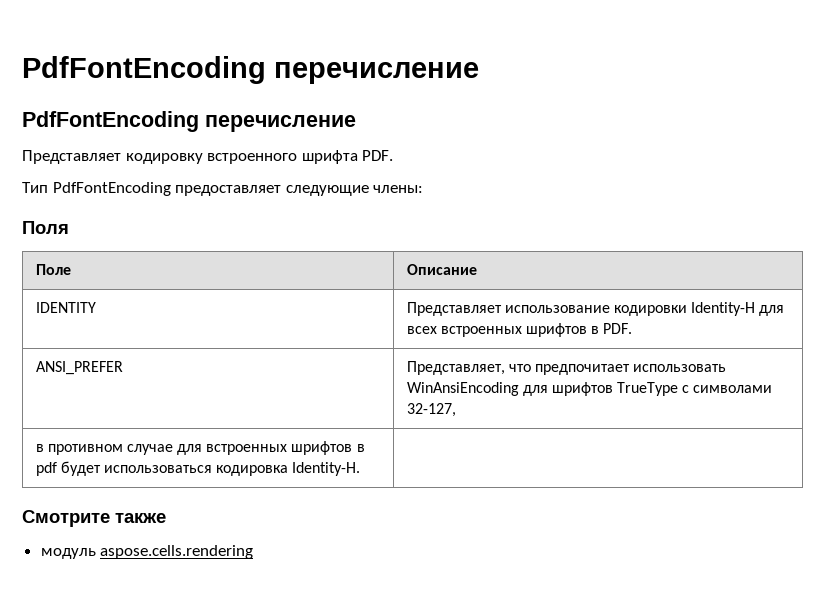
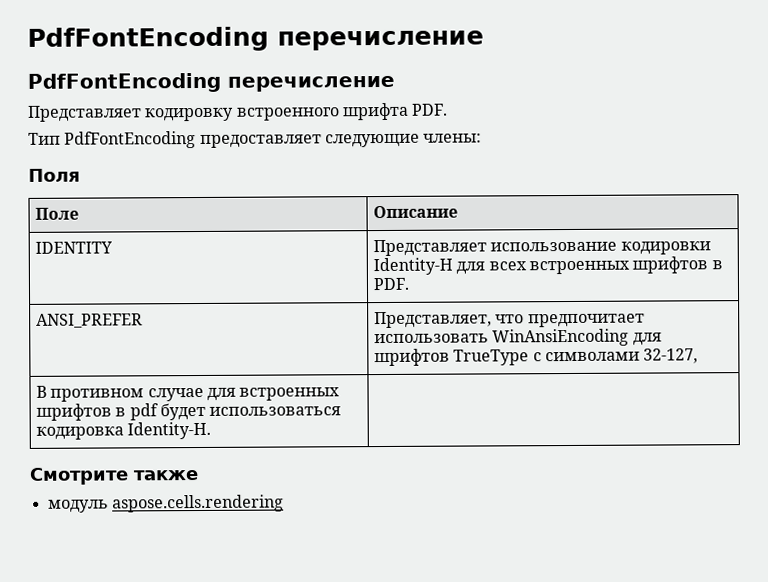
[35,444,44,452] в -> [36,385,48,398] В

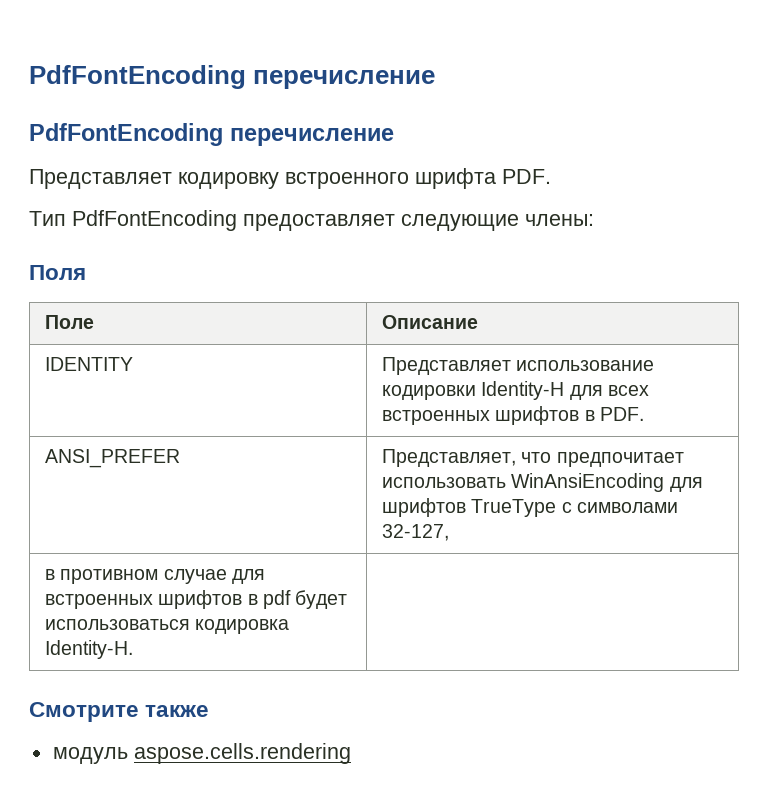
[36,385,48,398] В -> [45,569,56,580] в

